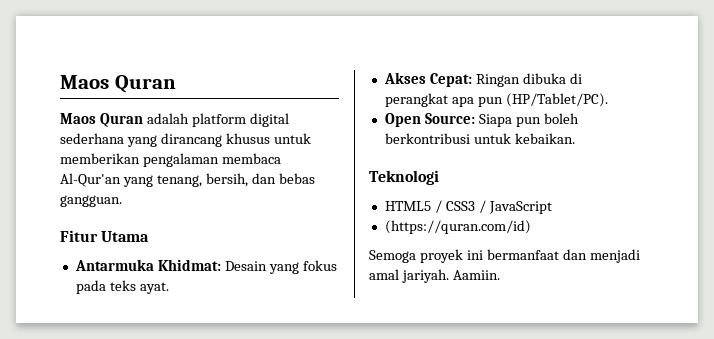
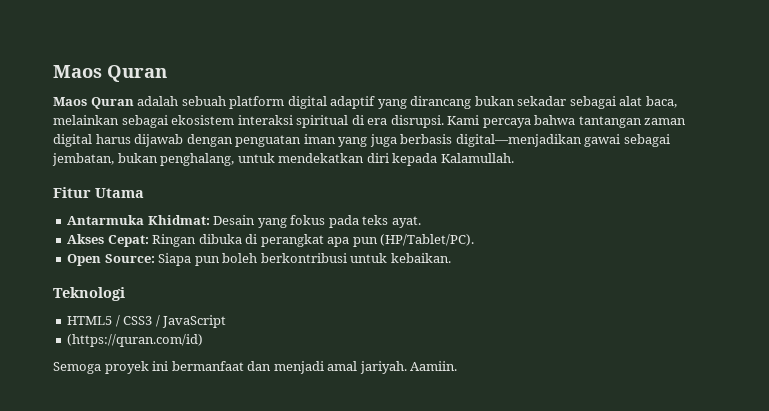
(189, 118) none -> [181,96,226,106] sebuah
[60,133,124,144] sederhana -> [330,96,376,109] adaptif
[225,133,311,144] [60,153,281,167] [60,173,315,187] [60,195,122,207] khusus untuk memberikan pengalaman membaca Al-Qur'an yang tenang, bersih, dan bebas gangguan. -> [474,96,677,109] [53,115,687,128] [53,134,670,147] [52,153,514,166] bukan sekadar sebagai alat baca, melainkan sebagai ekosistem interaksi spiritual di era disrupsi. Kami percaya bahwa tantangan zaman digital harus dijawab dengan penguatan iman yang juga berbasis digital—menjadikan gawai sebagai jembatan, bukan penghalang, untuk mendekatkan diri kepada Kalamullah.

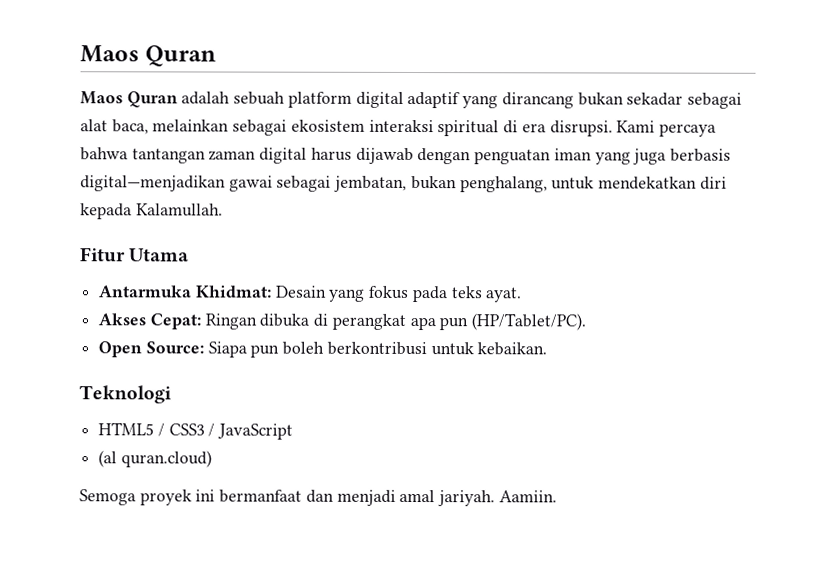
[67,334,204,347] (https://quran.com/id) -> [98,450,212,468] (al quran.cloud)

